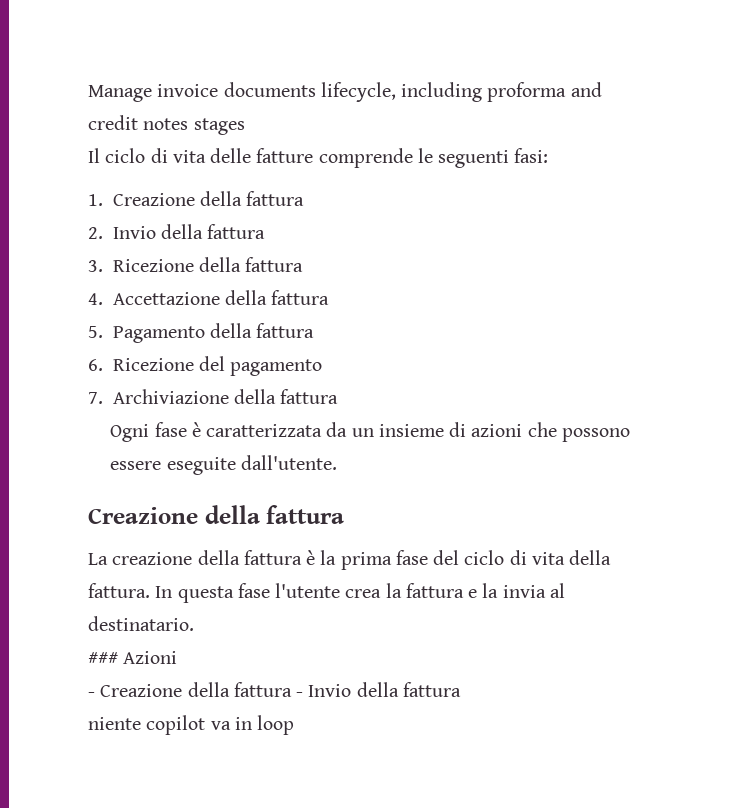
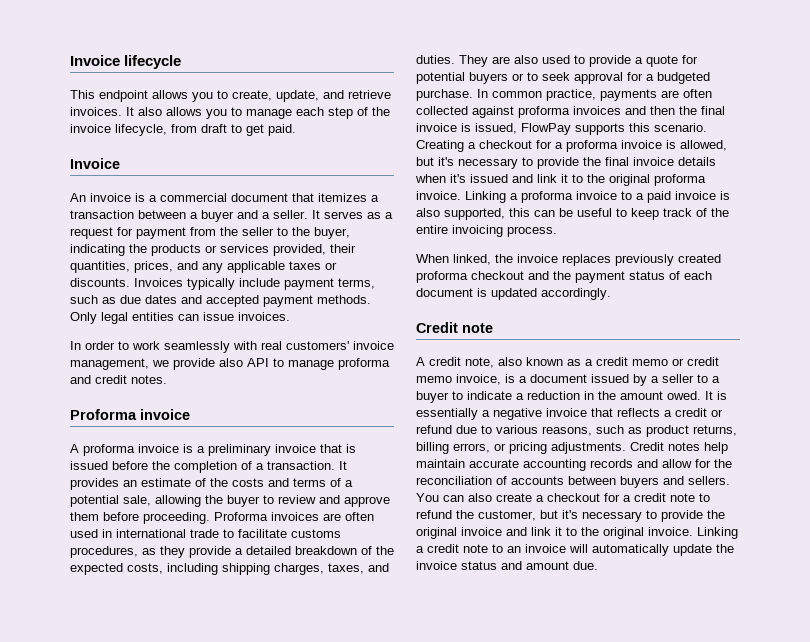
[88,82,602,102] [88,115,245,135] [88,148,549,168] [88,191,305,206] [88,224,266,239] [88,257,304,272] [88,290,330,305] [88,323,315,343] [88,356,323,376] [88,389,339,404] [110,422,630,442] [110,455,337,475] [88,505,345,524] [88,550,612,570] [88,583,565,603] [88,616,194,631] [88,651,178,664] [88,682,461,697] [88,715,295,735] Manage invoice documents lifecycle, including proforma and credit notes stages // Il ciclo di vita delle fatture comprende le seguenti fasi: // 1. Creazione della fattura // 2. Invio della fattura // 3. Ricezione della fattura // 4. Accettazione della fattura // 5. Pagamento della fattura // 6. Ricezione del pagamento // 7. Archiviazione della fattura // Ogni fase è caratterizzata da un insieme di azioni che possono essere eseguite dall'utente. // Creazione della fattura // La creazione della fattura è la prima fase del ciclo di vita della fattura. In questa fase l'utente crea la fattura e la invia al destinatario. // ### Azioni // - Creazione della fattura - Invio della fattura // niente copilot va in loop -> [70,55,182,69] [70,90,391,102] [70,107,390,119] [70,124,296,136] [70,158,120,169] [70,193,379,202] [70,210,393,222] [70,227,350,239] [70,244,356,256] [70,261,337,273] [70,278,375,290] [70,295,371,307] [70,312,290,324] [70,341,394,353] [70,358,390,370] [70,375,167,384] [70,409,190,420] [70,444,356,456] [70,461,347,473] [70,478,353,490] [70,495,390,507] [70,512,374,524] [70,529,341,538] [70,546,394,558] [70,563,389,575] [416,55,698,67] [416,72,710,84] [416,89,712,101] [416,106,725,118] [416,123,707,135] [416,140,727,152] [416,157,716,169] [415,174,706,186] [416,191,730,203] [416,208,729,220] [416,225,557,237] [416,254,721,266] [416,271,712,283] [416,288,611,300] [416,322,493,333] [416,357,719,368] [416,374,720,386] [416,391,727,403] [416,408,723,420] [416,425,737,437] [416,442,728,454] [416,459,732,471] [416,476,730,488] [416,493,710,502] [416,510,725,522] [416,527,738,539] [416,544,734,556] [416,561,598,570] Invoice lifecycle // This endpoint allows you to create, update, and retrieve invoices. It also allows you to manage each step of the invoice lifecycle, from draft to get paid. // Invoice // An invoice is a commercial document that itemizes a transaction between a buyer and a seller. It serves as a request for payment from the seller to the buyer, indicating the products or services provided, their quantities, prices, and any applicable taxes or discounts. Invoices typically include payment terms, such as due dates and accepted payment methods. Only legal entities can issue invoices. // In order to work seamlessly with real customers' invoice management, we provide also API to manage proforma and credit notes. // Proforma invoice // A proforma invoice is a preliminary invoice that is issued before the completion of a transaction. It provides an estimate of the costs and terms of a potential sale, allowing the buyer to review and approve them before proceeding. Proforma invoices are often used in international trade to facilitate customs procedures, as they provide a detailed breakdown of the expected costs, including shipping charges, taxes, and duties. They are also used to provide a quote for potential buyers or to seek approval for a budgeted purchase. In common practice, payments are often collected against proforma invoices and then the final invoice is issued, FlowPay supports this scenario. Creating a checkout for a proforma invoice is allowed, but it's necessary to provide the final invoice details when it's issued and link it to the original proforma invoice. Linking a proforma invoice to a paid invoice is also supported, this can be useful to keep track of the entire invoicing process. // When linked, the invoice replaces previously created proforma checkout and the payment status of each document is updated accordingly. // Credit note // A credit note, also known as a credit memo or credit memo invoice, is a document issued by a seller to a buyer to indicate a reduction in the amount owed. It is essentially a negative invoice that reflects a credit or refund due to various reasons, such as product returns, billing errors, or pricing adjustments. Credit notes help maintain accurate accounting records and allow for the reconciliation of accounts between buyers and sellers. You can also create a checkout for a credit note to refund the customer, but it's necessary to provide the original invoice and link it to the original invoice. Linking a credit note to an invoice will automatically update the invoice status and amount due.

